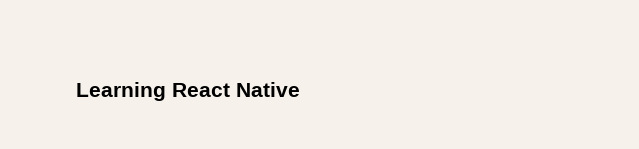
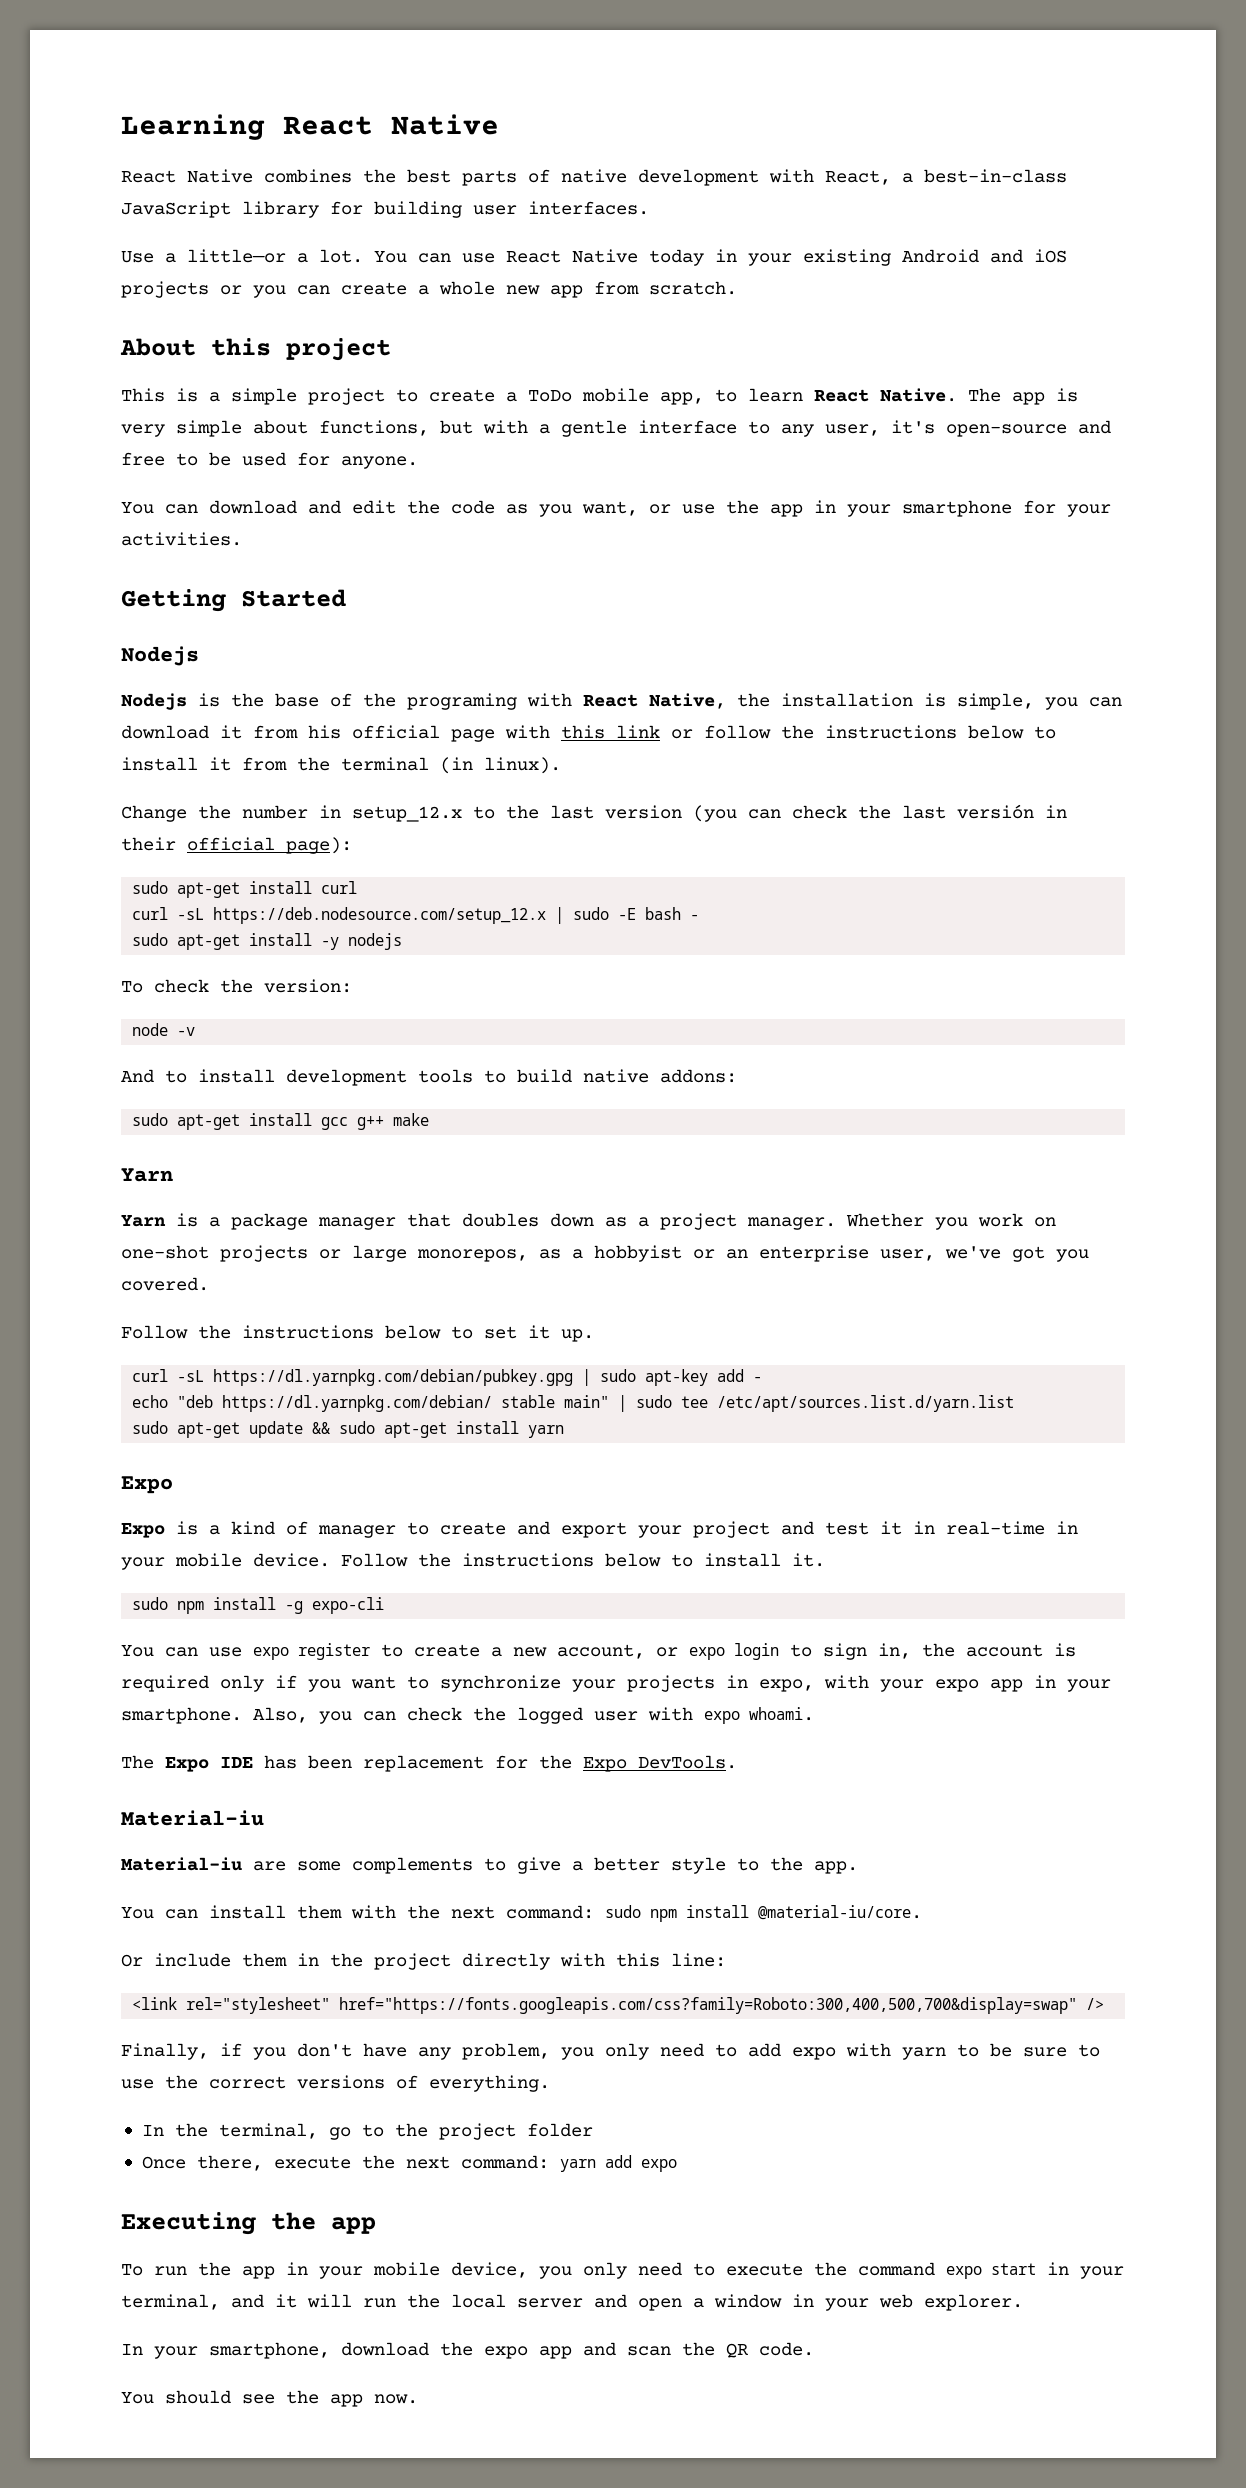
(300, 89) none -> [121,169,1067,186] [121,201,649,218] [121,249,1067,266] [121,281,737,298] [120,338,391,361] [121,388,1078,405] [121,420,1111,437] [121,452,418,469] [121,500,1111,517] [121,532,242,546] [121,589,346,612] [121,646,199,666] [121,693,1122,710] [121,725,1056,742] [121,757,561,774] [121,804,1067,822] [121,837,352,854] [132,881,358,898] [132,907,700,924] [132,933,403,950] [121,979,352,993] [132,1023,196,1036] [121,1069,737,1086] [132,1113,430,1130] [121,1168,173,1182] [121,1213,1056,1230] [121,1245,1089,1262] [121,1277,209,1291] [121,1325,594,1342] [132,1369,763,1386] [132,1395,1015,1412] [132,1421,565,1438] [121,1476,173,1494] [121,1521,1078,1538] [121,1553,825,1570] [132,1597,385,1614] [121,1643,1076,1660] [121,1675,1111,1692] [121,1707,814,1724] [121,1755,737,1772] [121,1810,264,1826] [121,1857,858,1874] [121,1905,922,1922] [121,1953,726,1970] [132,1997,1105,2014] [121,2043,1100,2060] [121,2075,550,2092] [141,2123,593,2140] [141,2155,677,2172] [121,2212,376,2235] [121,2262,1124,2279] [121,2294,1023,2311] [121,2342,814,2359] [121,2390,418,2407] // React Native combines the best parts of native development with React, a best-in-class JavaScript library for building user interfaces. // Use a little—or a lot. You can use React Native today in your existing Android and iOS projects or you can create a whole new app from scratch. // About this project // This is a simple project to create a ToDo mobile app, to learn React Native. The app is very simple about functions, but with a gentle interface to any user, it's open-source and free to be used for anyone. // You can download and edit the code as you want, or use the app in your smartphone for your activities. // Getting Started // Nodejs // Nodejs is the base of the programing with React Native, the installation is simple, you can download it from his official page with this link or follow the instructions below to install it from the terminal (in linux). // Change the number in setup_12.x to the last version (you can check the last versión in their official page): // sudo apt-get install curl // curl -sL https://deb.nodesource.com/setup_12.x | sudo -E bash - // sudo apt-get install -y nodejs // To check the version: // node -v // And to install development tools to build native addons: // sudo apt-get install gcc g++ make // Yarn // Yarn is a package manager that doubles down as a project manager. Whether you work on one-shot projects or large monorepos, as a hobbyist or an enterprise user, we've got you covered. // Follow the instructions below to set it up. // curl -sL https://dl.yarnpkg.com/debian/pubkey.gpg | sudo apt-key add - // echo "deb https://dl.yarnpkg.com/debian/ stable main" | sudo tee /etc/apt/sources.list.d/yarn.list // sudo apt-get update && sudo apt-get install yarn // Expo // Expo is a kind of manager to create and export your project and test it in real-time in your mobile device. Follow the instructions below to install it. // sudo npm install -g expo-cli // You can use expo register to create a new account, or expo login to sign in, the account is required only if you want to synchronize your projects in expo, with your expo app in your smartphone. Also, you can check the logged user with expo whoami. // The Expo IDE has been replacement for the Expo DevTools. // Material-iu // Material-iu are some complements to give a better style to the app. // You can install them with the next command: sudo npm install @material-iu/core. // Or include them in the project directly with this line: // <link rel="stylesheet" href="https://fonts.googleapis.com/css?family=Roboto:300,400,500,700&display=swap" /> // Finally, if you don't have any problem, you only need to add expo with yarn to be sure to use the correct versions of everything. // In the terminal, go to the project folder // Once there, execute the next command: yarn add expo // Executing the app // To run the app in your mobile device, you only need to execute the command expo start in your terminal, and it will run the local server and open a window in your web explorer. // In your smartphone, download the expo app and scan the QR code. // You should see the app now.

